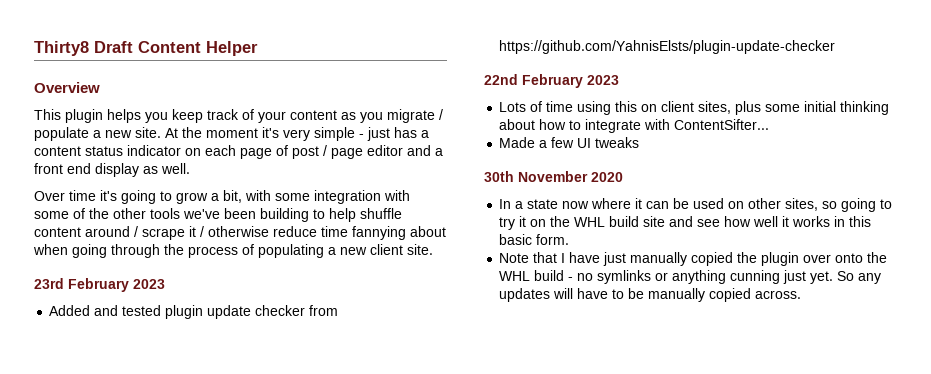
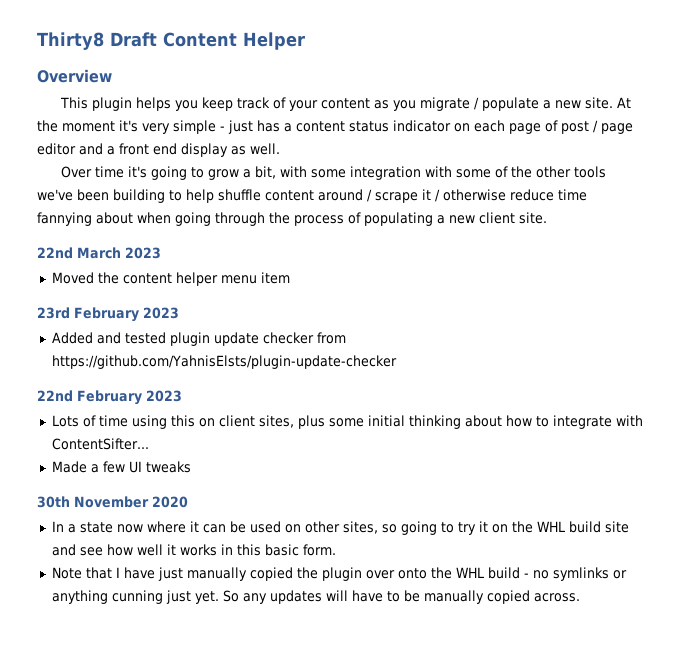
(433, 249) none -> [37,247,161,259] [51,272,290,286] // 22nd March 2023 // Moved the content helper menu item

